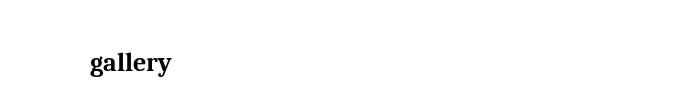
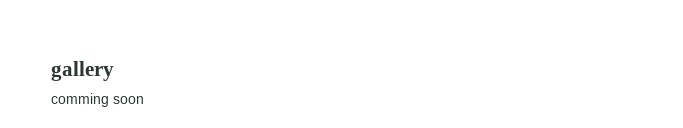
(172, 64) none -> [51,93,144,107] // comming soon

